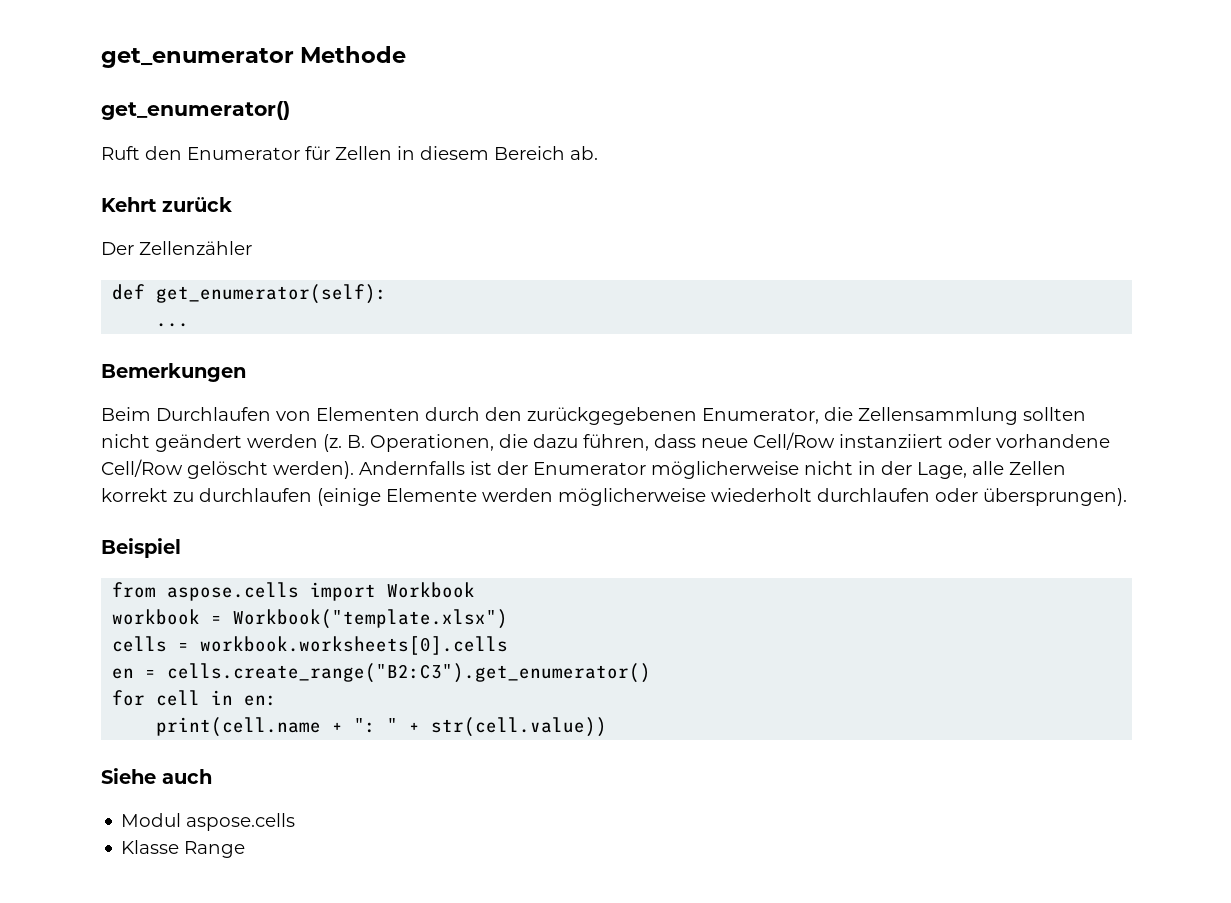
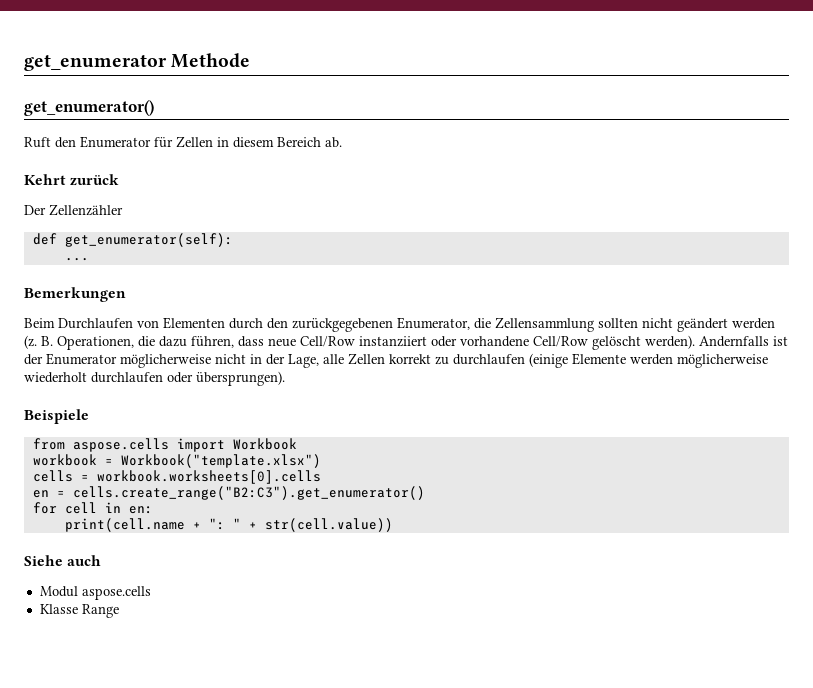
[101,538,181,558] Beispiel -> [24,409,89,424] Beispiele

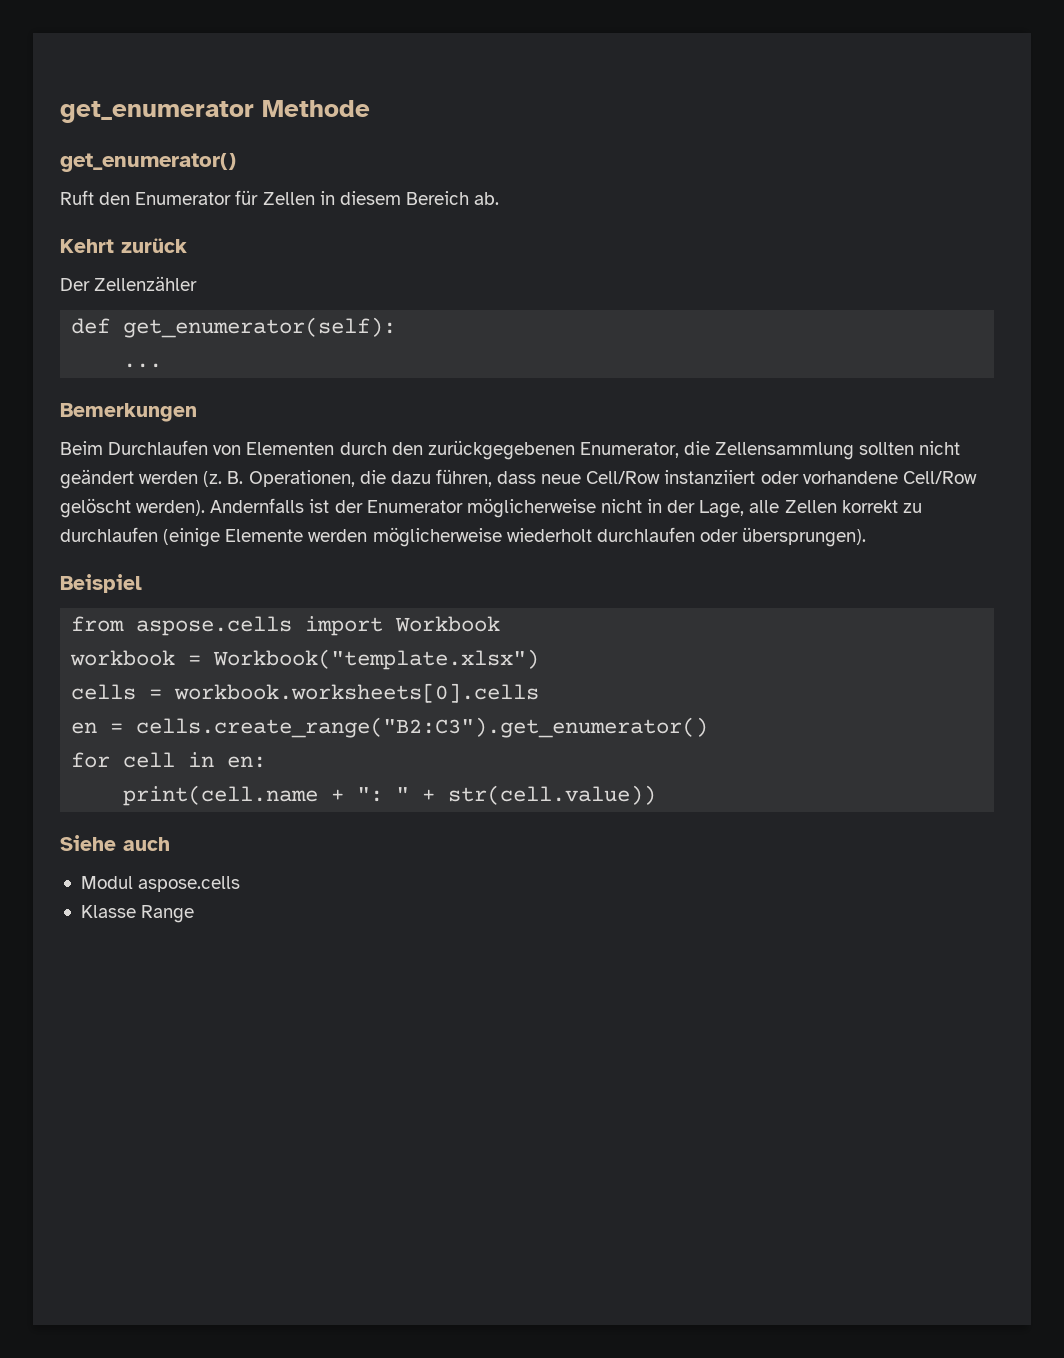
[24,409,89,424] Beispiele -> [60,574,142,593] Beispiel

